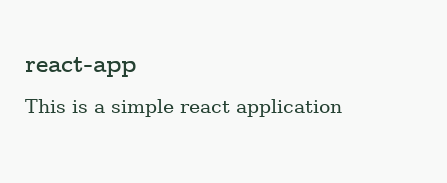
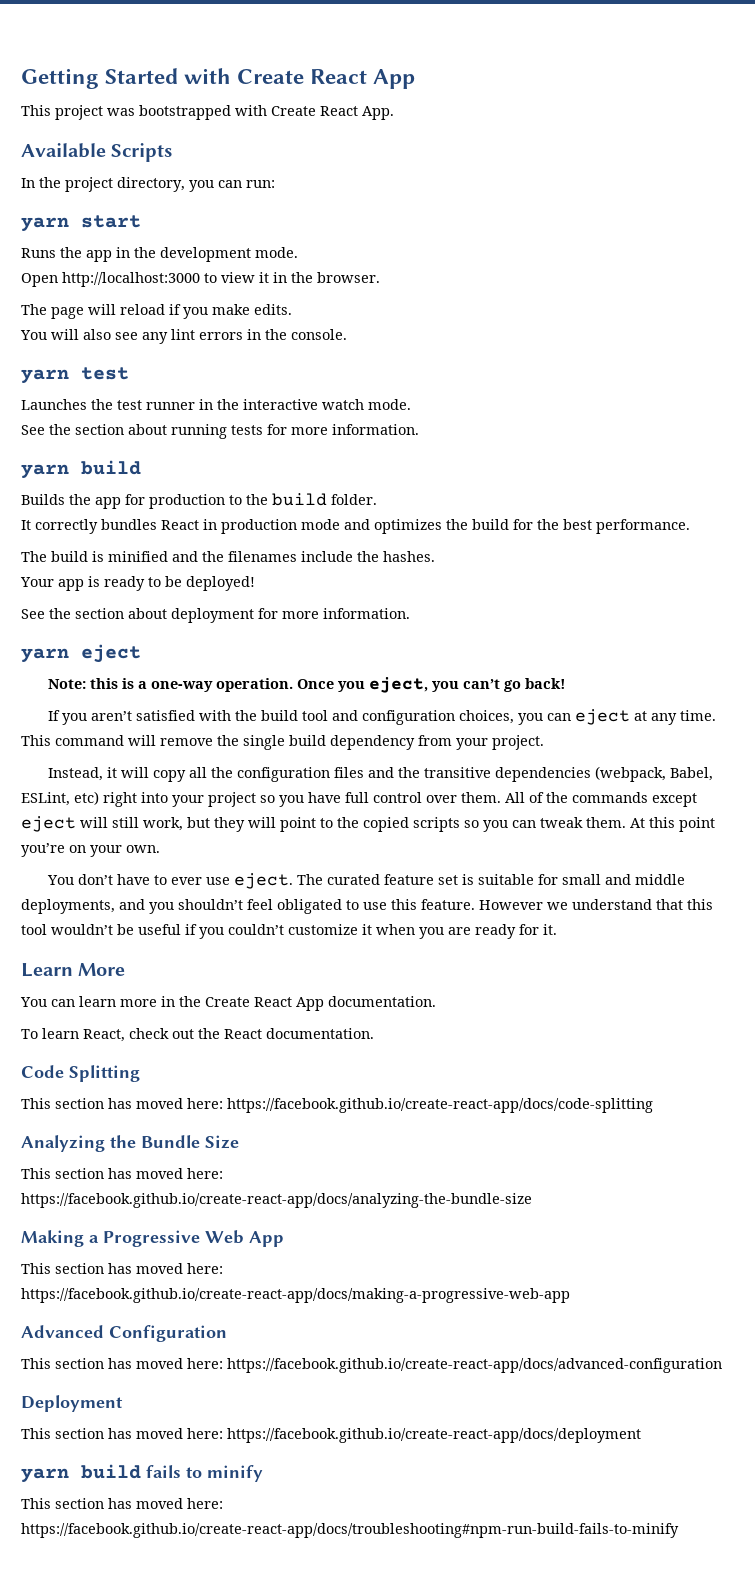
[25,57,136,77] [25,99,342,117] react-app // This is a simple react application -> [21,68,416,89] [21,105,394,120] [21,143,173,162] [21,177,275,192] [21,215,141,232] [21,247,298,262] [21,272,380,287] [21,304,292,319] [20,329,347,344] [21,367,129,384] [21,399,411,410] [21,424,419,439] [21,460,141,479] [21,493,377,509] [21,519,690,534] [21,551,435,562] [20,576,255,591] [21,608,410,623] [21,644,141,663] [47,677,566,693] [47,709,716,725] [21,735,544,750] [47,766,713,782] [21,791,697,807] [21,816,715,832] [21,843,160,857] [46,873,685,889] [21,899,713,914] [21,924,557,939] [21,963,126,977] [20,996,436,1011] [21,1028,374,1042] [21,1065,140,1082] [21,1098,653,1113] [21,1135,239,1152] [21,1168,223,1179] [21,1193,532,1208] [21,1230,284,1247] [21,1263,223,1274] [21,1288,570,1303] [21,1325,227,1342] [21,1358,722,1373] [21,1395,123,1412] [21,1428,641,1443] [21,1464,263,1483] [21,1498,223,1509] [21,1523,679,1538] Getting Started with Create React App // This project was bootstrapped with Create React App. // Available Scripts // In the project directory, you can run: // yarn start // Runs the app in the development mode. // Open http://localhost:3000 to view it in the browser. // The page will reload if you make edits. // You will also see any lint errors in the console. // yarn test // Launches the test runner in the interactive watch mode. // See the section about running tests for more information. // yarn build // Builds the app for production to the build folder. // It correctly bundles React in production mode and optimizes the build for the best performance. // The build is minified and the filenames include the hashes. // Your app is ready to be deployed! // See the section about deployment for more information. // yarn eject // Note: this is a one-way operation. Once you eject, you can’t go back! // If you aren’t satisfied with the build tool and configuration choices, you can eject at any time. This command will remove the single build dependency from your project. // Instead, it will copy all the configuration files and the transitive dependencies (webpack, Babel, ESLint, etc) right into your project so you have full control over them. All of the commands except eject will still work, but they will point to the copied scripts so you can tweak them. At this point you’re on your own. // You don’t have to ever use eject. The curated feature set is suitable for small and middle deployments, and you shouldn’t feel obligated to use this feature. However we understand that this tool wouldn’t be useful if you couldn’t customize it when you are ready for it. // Learn More // You can learn more in the Create React App documentation. // To learn React, check out the React documentation. // Code Splitting // This section has moved here: https://facebook.github.io/create-react-app/docs/code-splitting // Analyzing the Bundle Size // This section has moved here: https://facebook.github.io/create-react-app/docs/analyzing-the-bundle-size // Making a Progressive Web App // This section has moved here: https://facebook.github.io/create-react-app/docs/making-a-progressive-web-app // Advanced Configuration // This section has moved here: https://facebook.github.io/create-react-app/docs/advanced-configuration // Deployment // This section has moved here: https://facebook.github.io/create-react-app/docs/deployment // yarn build fails to minify // This section has moved here: https://facebook.github.io/create-react-app/docs/troubleshooting#npm-run-build-fails-to-minify

